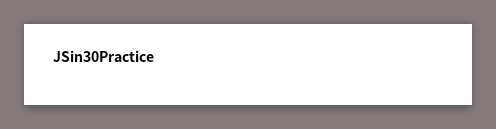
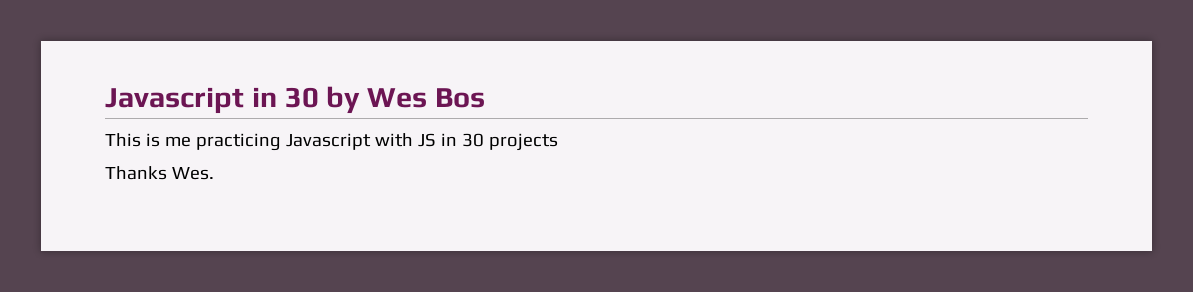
[53,50,154,62] JSin30Practice -> [105,86,486,114] [105,133,558,151] [105,166,214,180] Javascript in 30 by Wes Bos // This is me practicing Javascript with JS in 30 projects // Thanks Wes.

